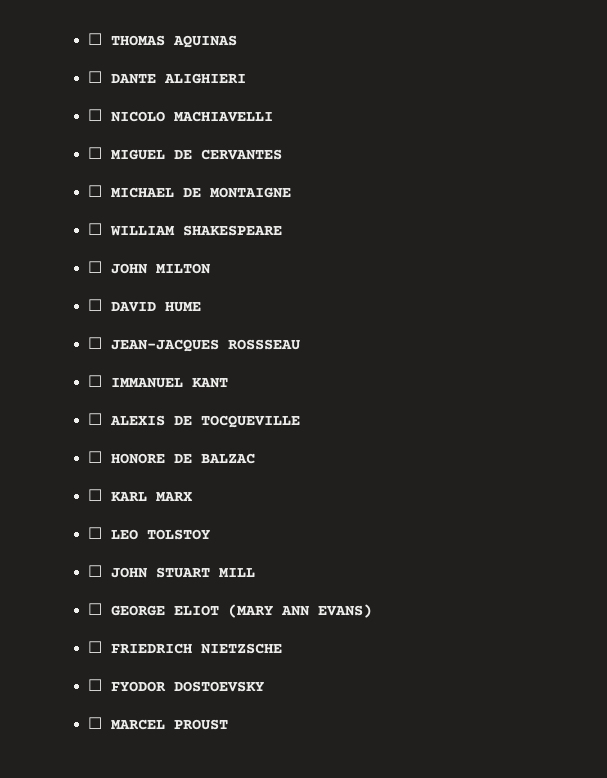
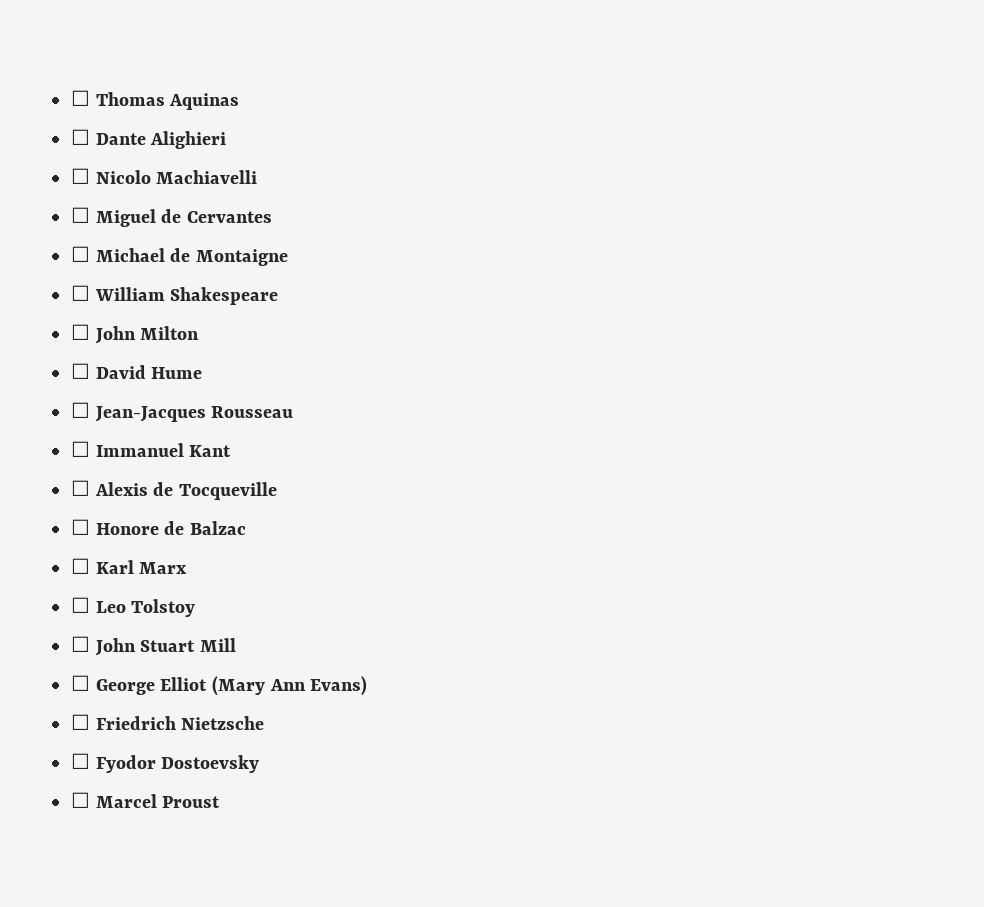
[88,33,238,48] [88,71,247,84] [88,109,274,122] [88,147,283,160] [88,185,292,198] [88,223,283,236] [88,261,212,274] [88,299,202,312] [88,337,301,352] [88,375,229,388] [88,413,301,428] [88,451,256,464] [88,489,194,501] [88,527,211,540] [88,565,256,578] [88,603,373,618] [88,641,283,654] [88,679,265,692] [88,717,229,730] ☐ THOMAS AQUINAS // ☐ DANTE ALIGHIERI // ☐ NICOLO MACHIAVELLI // ☐ MIGUEL DE CERVANTES // ☐ MICHAEL DE MONTAIGNE // ☐ WILLIAM SHAKESPEARE // ☐ JOHN MILTON // ☐ DAVID HUME // ☐ JEAN-JACQUES ROSSSEAU // ☐ IMMANUEL KANT // ☐ ALEXIS DE TOCQUEVILLE // ☐ HONORE DE BALZAC // ☐ KARL MARX // ☐ LEO TOLSTOY // ☐ JOHN STUART MILL // ☐ GEORGE ELIOT (MARY ANN EVANS) // ☐ FRIEDRICH NIETZSCHE // ☐ FYODOR DOSTOEVSKY // ☐ MARCEL PROUST -> [71,90,240,110] [71,129,227,149] [71,168,258,184] [71,207,273,227] [71,246,289,266] [71,285,279,305] [71,324,200,344] [71,363,203,379] [71,402,294,422] [71,441,232,457] [71,480,278,500] [71,519,247,535] [71,558,188,574] [71,597,196,617] [71,636,237,656] [71,675,368,696] [71,714,265,730] [71,753,260,773] [71,792,221,808] ☐ Thomas Aquinas // ☐ Dante Alighieri // ☐ Nicolo Machiavelli // ☐ Miguel de Cervantes // ☐ Michael de Montaigne // ☐ William Shakespeare // ☐ John Milton // ☐ David Hume // ☐ Jean-Jacques Rousseau // ☐ Immanuel Kant // ☐ Alexis de Tocqueville // ☐ Honore de Balzac // ☐ Karl Marx // ☐ Leo Tolstoy // ☐ John Stuart Mill // ☐ George Elliot (Mary Ann Evans) // ☐ Friedrich Nietzsche // ☐ Fyodor Dostoevsky // ☐ Marcel Proust

